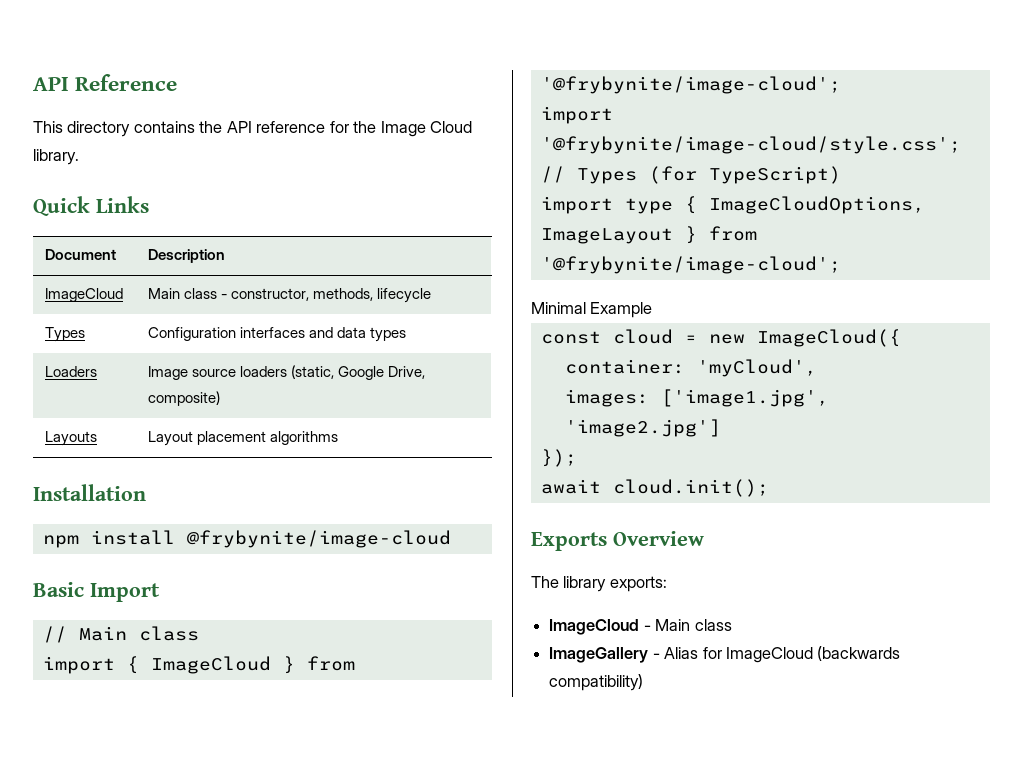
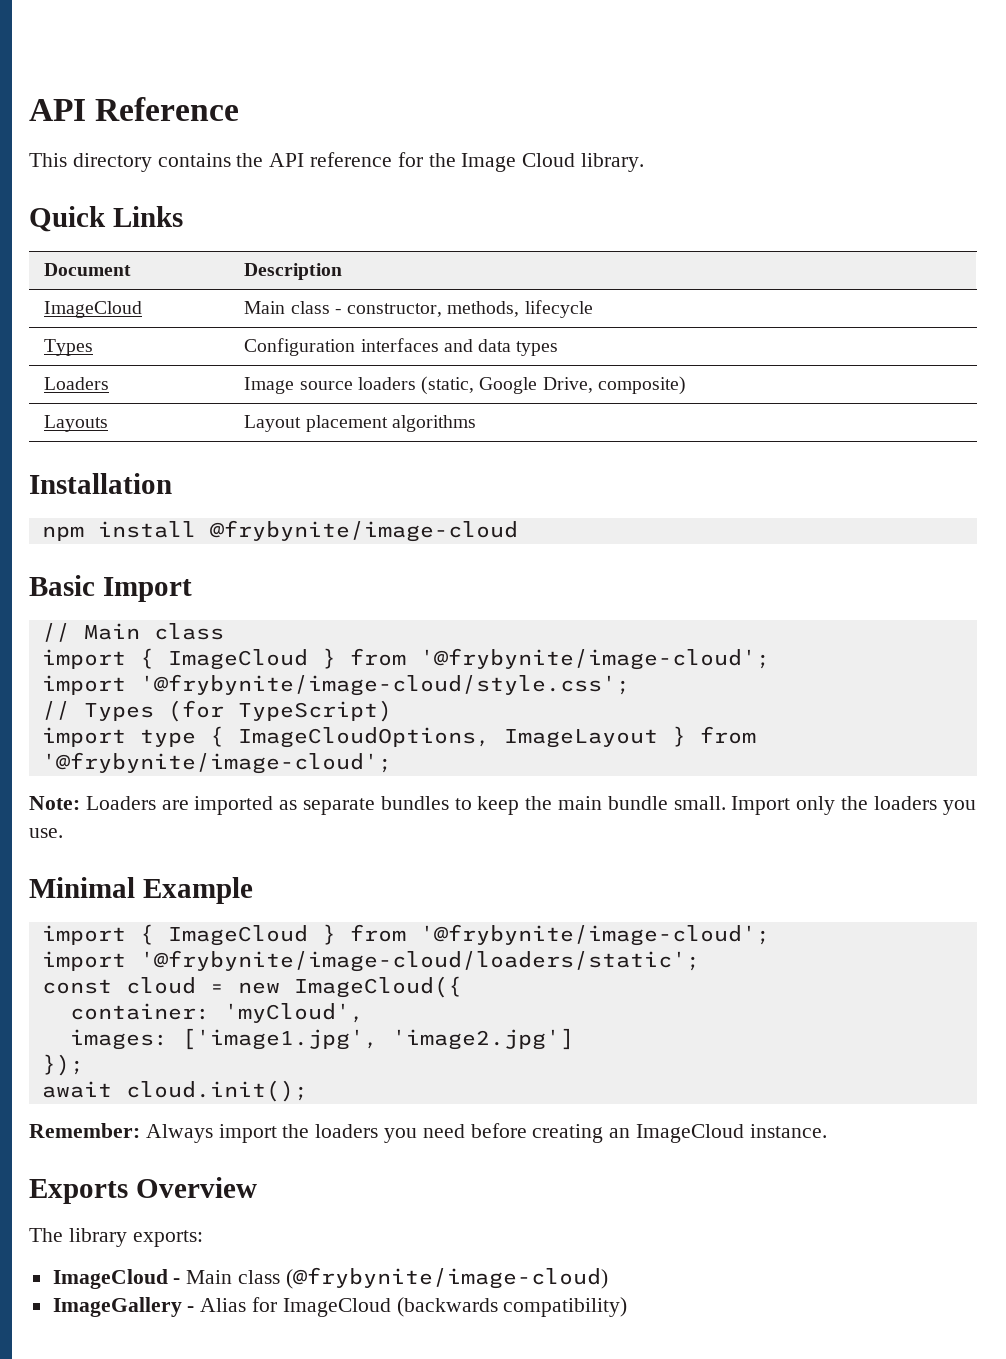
[531,302,653,318] Minimal Example -> [29,796,976,815] [29,828,63,838] [29,877,253,904] [41,924,770,946] [41,950,700,972] Note: Loaders are imported as separate bundles to keep the main bundle small. Import only the loaders you use. // Minimal Example // import { ImageCloud } from '@frybynite/image-cloud'; // import '@frybynite/image-cloud/loaders/static';
(769, 488) none -> [29,1123,827,1143] // Remember: Always import the loaders you need before creating an ImageCloud instance.
(732, 625) none -> [285,1267,608,1289] (@frybynite/image-cloud)

